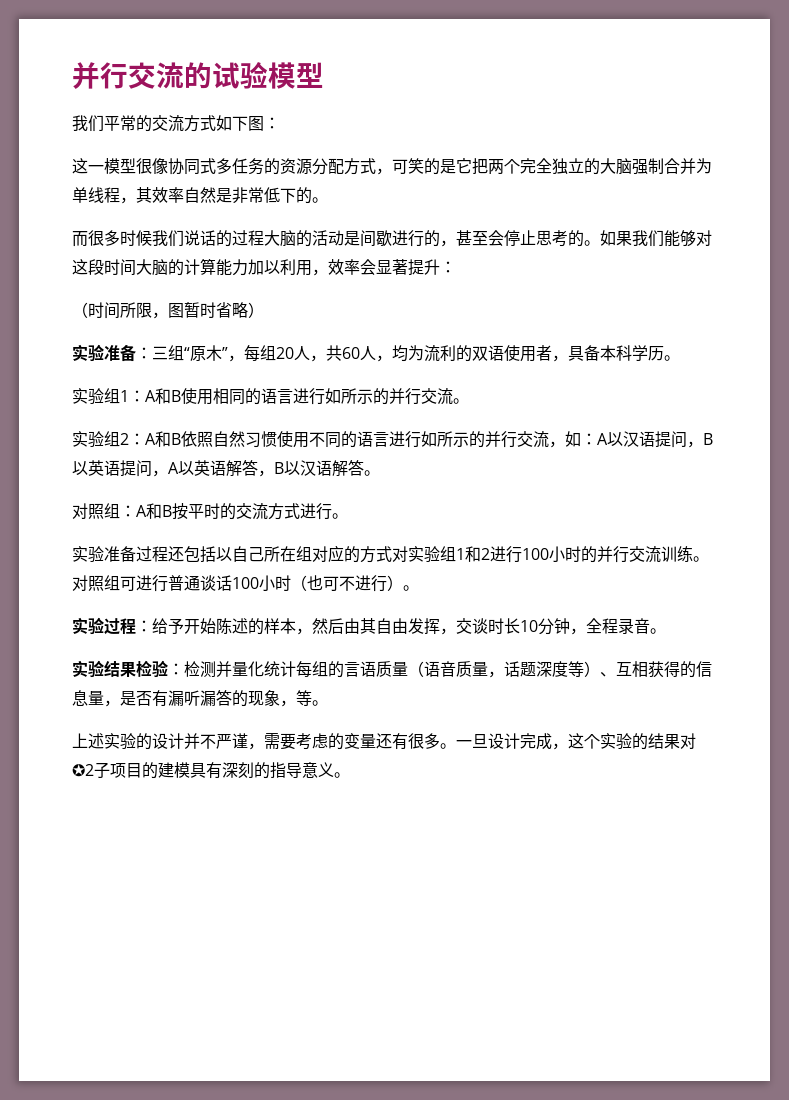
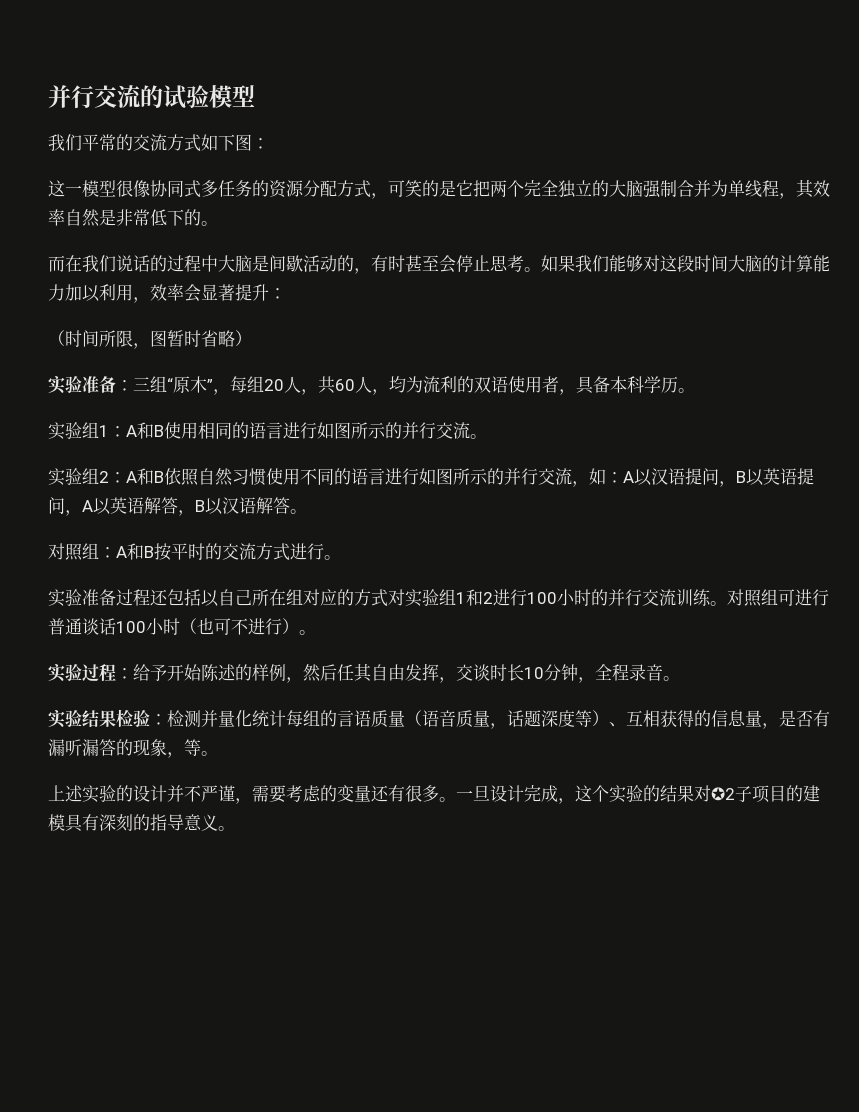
[88,230,152,246] 很多时候 -> [65,255,82,272] 在
[264,230,456,247] 大脑的活动是间歇进行的， -> [201,255,405,274] 中大脑是间歇活动的，有时
[568,230,584,247] 的 -> (524, 263) none
(341, 396) none -> [334,422,351,439] 图
(437, 439) none -> [436,468,453,485] 图
[280,618,360,635] 本，然后由 -> [269,664,354,683] 例，然后任

